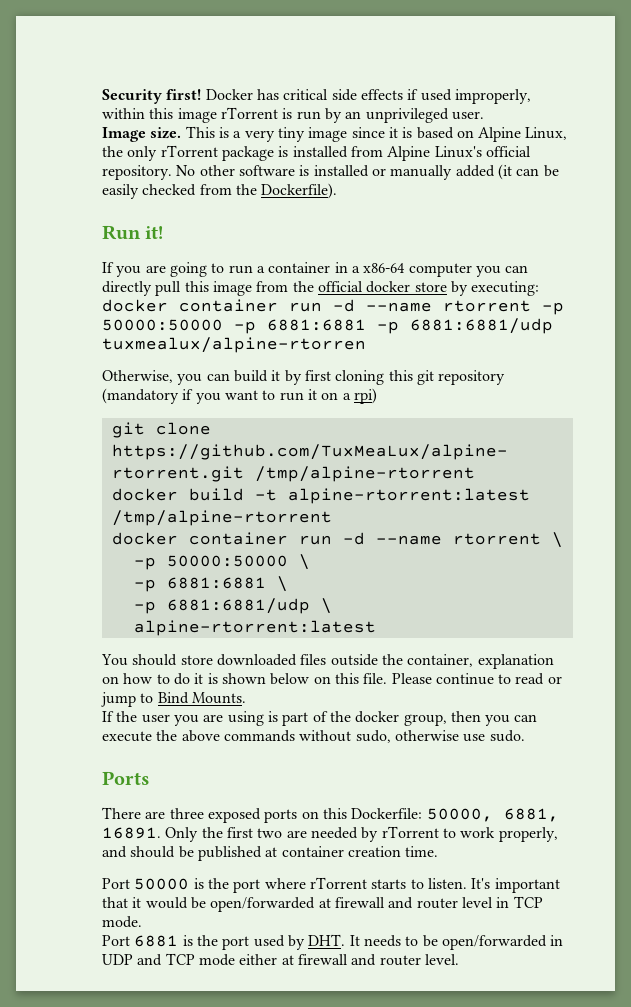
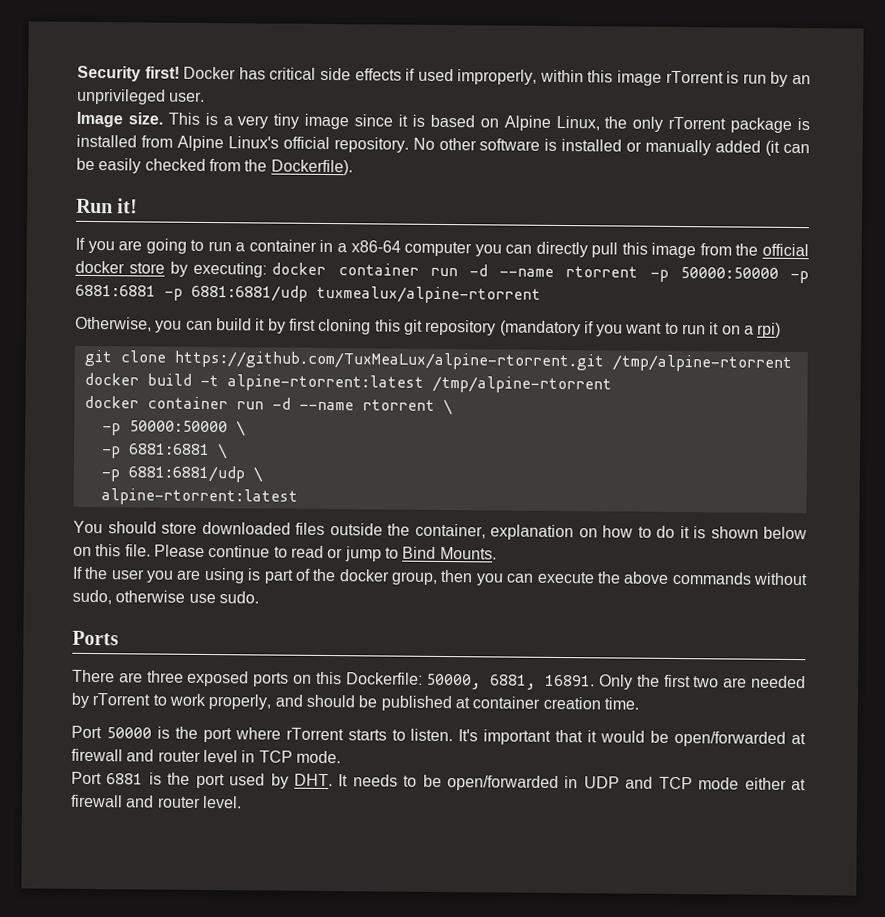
[102,337,366,353] tuxmealux/alpine-rtorren -> [316,285,541,304] tuxmealux/alpine-rtorrent

